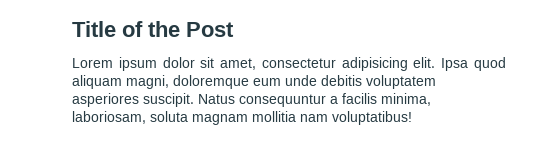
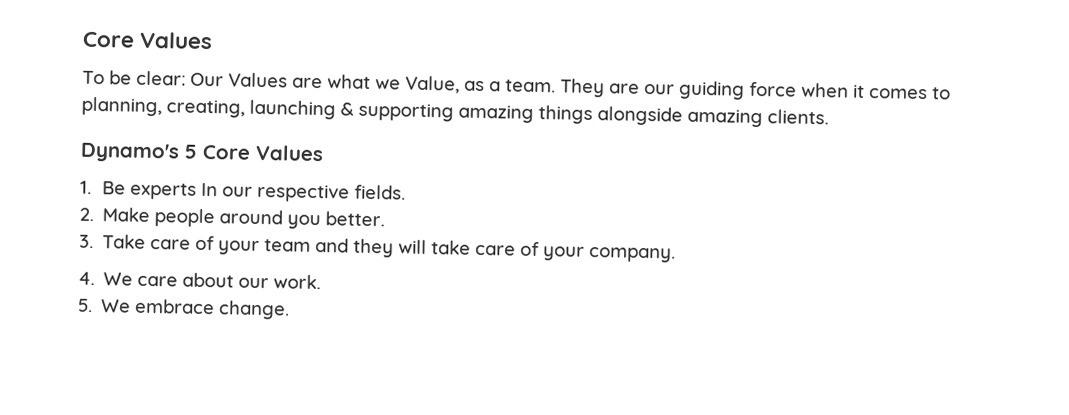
[72,21,234,37] [72,57,506,71] [72,75,436,89] [72,93,431,107] [72,111,412,125] Title of the Post // Lorem ipsum dolor sit amet, consectetur adipisicing elit. Ipsa quod aliquam magni, doloremque eum unde debitis voluptatem asperiores suscipit. Natus consequuntur a facilis minima, laboriosam, soluta magnam mollitia nam voluptatibus! -> [82,31,214,50] [82,70,951,100] [81,96,829,128] [80,142,324,163] [80,180,406,203] [79,207,386,230] [79,234,677,263] [78,271,322,290] [78,298,291,320] Core Values // To be clear: Our Values are what we Value, as a team. They are our guiding force when it comes to planning, creating, launching & supporting amazing things alongside amazing clients. // Dynamo's 5 Core Values // 1. Be experts In our respective fields. // 2. Make people around you better. // 3. Take care of your team and they will take care of your company. // 4. We care about our work. // 5. We embrace change.

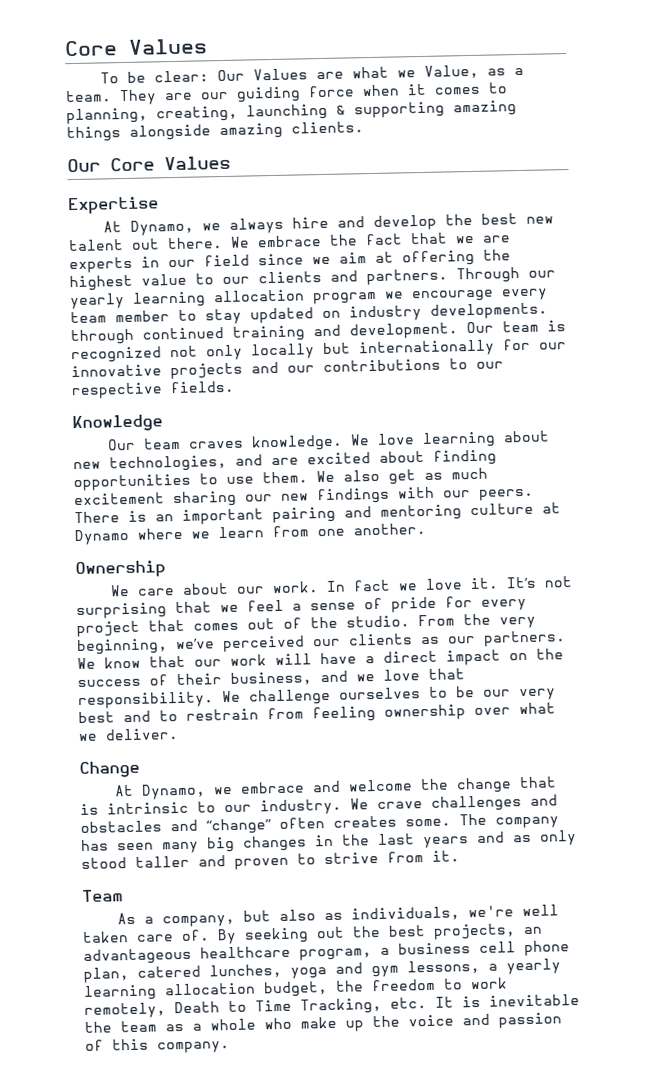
[80,142,324,163] [80,180,406,203] [79,207,386,230] [79,234,677,263] [78,271,95,286] Dynamo's 5 Core Values // 1. Be experts In our respective fields. // 2. Make people around you better. // 3. Take care of your team and they will take care of your company. // 4. -> [67,155,231,173] [68,196,159,215] [103,213,555,236] [68,232,511,252] [69,249,511,274] [69,267,556,292] [69,288,548,310] [70,302,548,325] [70,320,566,346] [71,338,567,364] [71,358,504,380] [71,380,234,400] [72,414,163,433] [107,430,551,452] [73,449,497,473] [73,467,488,492] [74,486,534,508] [74,502,561,525] [74,522,426,546] [75,560,166,579] Our Core Values // Expertise // At Dynamo, we always hire and develop the best new talent out there. We embrace the fact that we are experts in our field since we aim at offering the highest value to our clients and partners. Through our yearly learning allocation program we encourage every team member to stay updated on industry developments. through continued training and development. Our team is recognized not only locally but internationally for our innovative projects and our contributions to our respective fields. // Knowledge // Our team craves knowledge. We love learning about new technologies, and are excited about finding opportunities to use them. We also get as much excitement sharing our new findings with our peers. There is an important pairing and mentoring culture at Dynamo where we learn from one another. // Ownership //
[78,298,291,320] // 5. We embrace change. -> [326,576,574,592] [76,596,527,620] [76,613,536,638] [76,630,566,656] [77,648,564,670] [77,668,465,688] [78,686,556,710] [78,702,556,724] [78,728,179,742] [79,760,140,779] [114,776,558,800] [80,794,558,816] [80,813,559,835] [81,829,577,854] [81,850,460,870] [82,889,124,902] [117,904,560,928] [82,923,543,945] [83,940,570,965] [83,958,561,983] [83,977,508,1001] [84,993,580,1019] [84,1012,562,1033] [85,1038,230,1054] In fact we love it. It’s not surprising that we feel a sense of pride for every project that comes out of the studio. From the very beginning, we’ve perceived our clients as our partners. We know that our work will have a direct impact on the success of their business, and we love that responsibility. We challenge ourselves to be our very best and to restrain from feeling ownership over what we deliver. // Change // At Dynamo, we embrace and welcome the change that is intrinsic to our industry. We crave challenges and obstacles and “change” often creates some. The company has seen many big changes in the last years and as only stood taller and proven to strive from it. // Team // As a company, but also as individuals, we're well taken care of. By seeking out the best projects, an advantageous healthcare program, a business cell phone plan, catered lunches, yoga and gym lessons, a yearly learning allocation budget, the freedom to work remotely, Death to Time Tracking, etc. It is inevitable the team as a whole who make up the voice and passion of this company.

